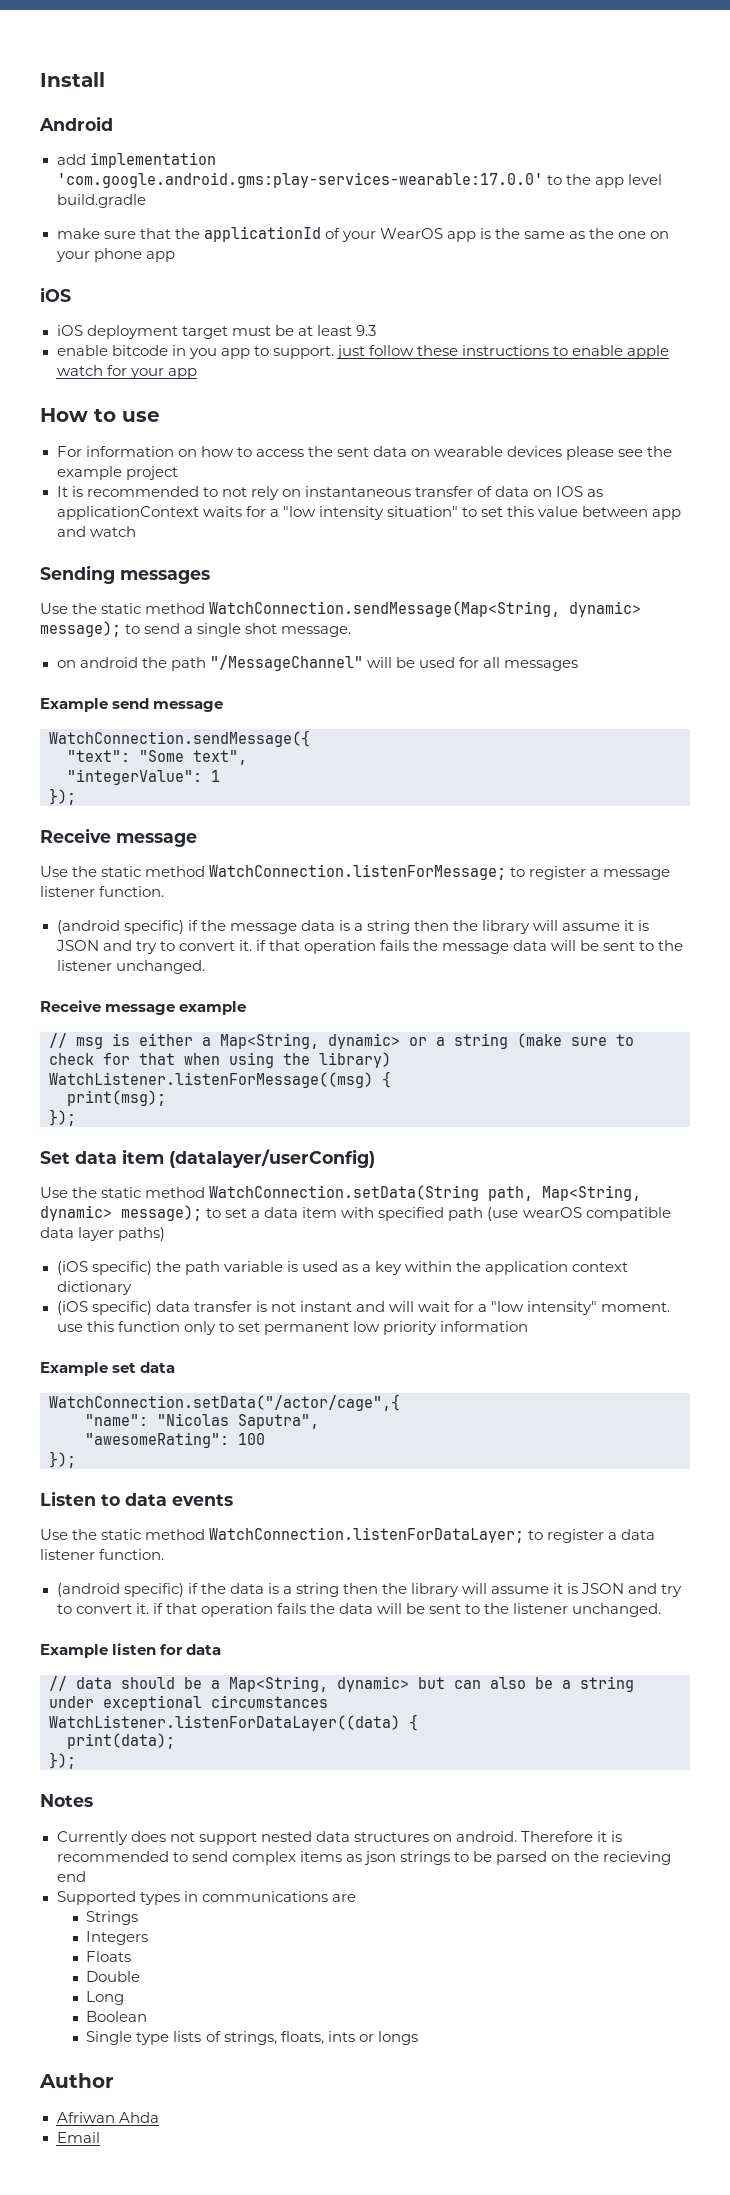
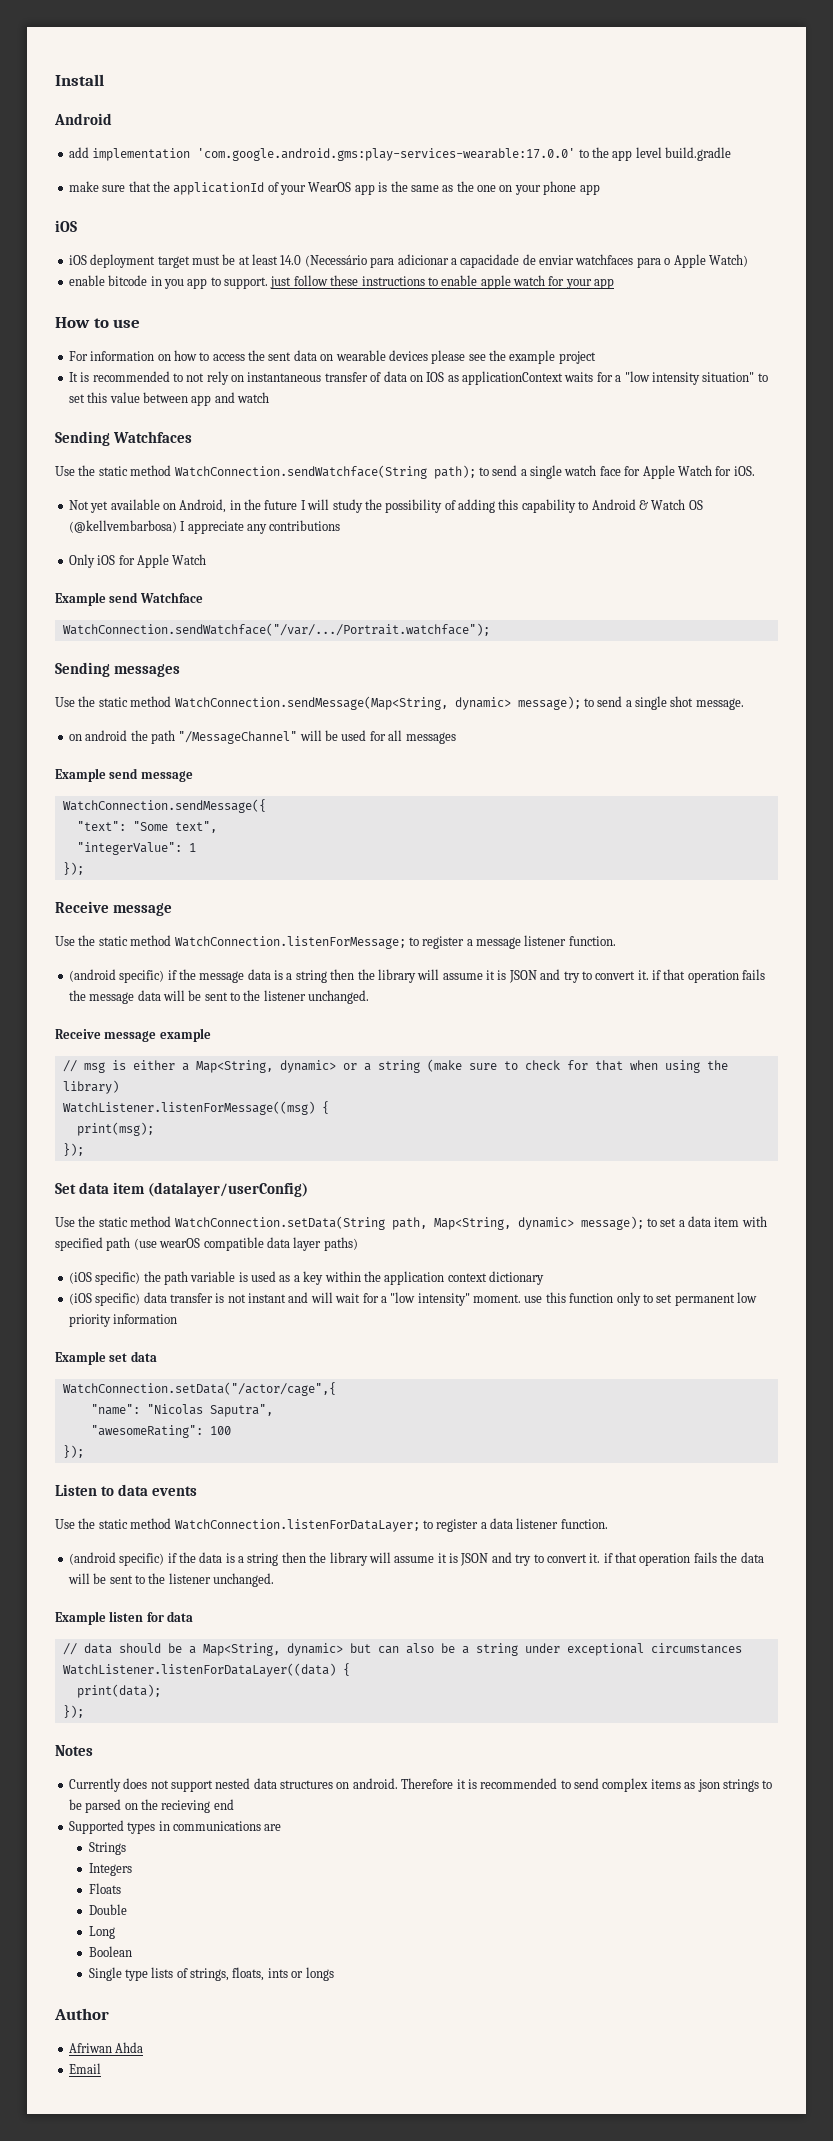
[355,325,376,336] 9.3 -> [280,254,748,268] 14.0 (Necessário para adicionar a capacidade de enviar watchfaces para o Apple Watch)
(136, 531) none -> [55,431,192,446] [55,465,755,479] [68,499,703,513] [68,520,341,534] [68,554,207,568] [55,592,203,606] [62,623,490,636] // Sending Watchfaces // Use the static method WatchConnection.sendWatchface(String path); to send a single watch face for Apple Watch for iOS. // Not yet available on Android, in the future I will study the possibility of adding this capability to Android & Watch OS (@kellvembarbosa) I appreciate any contributions // Only iOS for Apple Watch // Example send Watchface // WatchConnection.sendWatchface("/var/.../Portrait.watchface");

